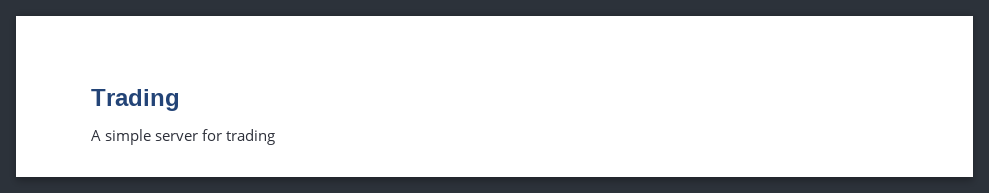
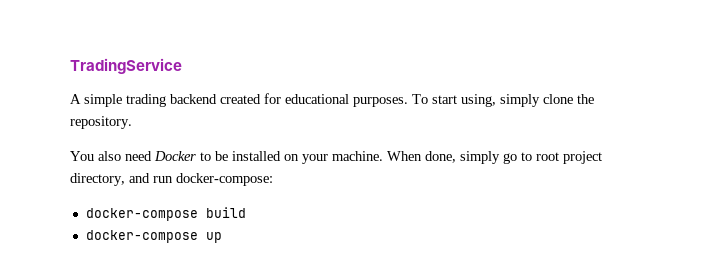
[91,89,180,111] Trading -> [70,58,182,74] TradingService
[155,129,276,145] server for trading -> [126,93,594,107] [70,116,132,129] [70,151,602,164] [70,173,273,186] [85,207,246,221] [85,230,222,243] trading backend created for educational purposes. To start using, simply clone the repository. // You also need Docker to be installed on your machine. When done, simply go to root project directory, and run docker-compose: // docker-compose build // docker-compose up

